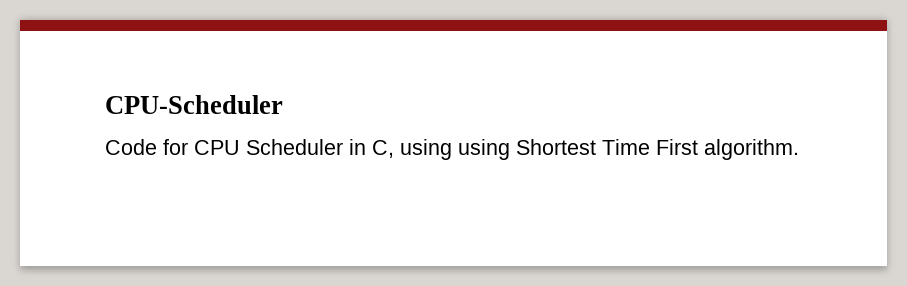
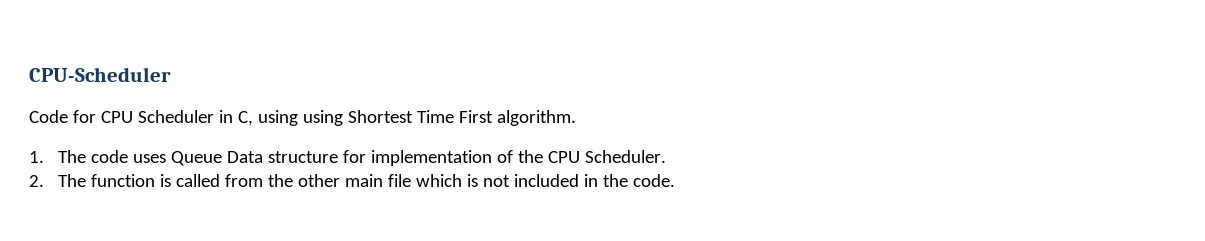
(799, 149) none -> [29,150,666,166] [29,174,675,187] // 1. The code uses Queue Data structure for implementation of the CPU Scheduler. // 2. The function is called from the other main file which is not included in the code.

